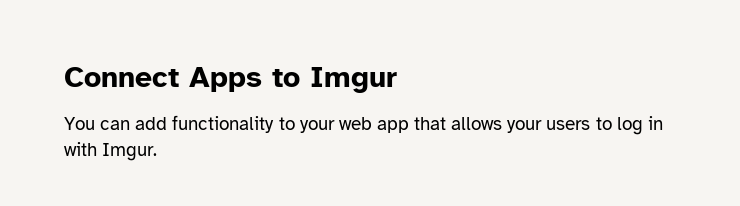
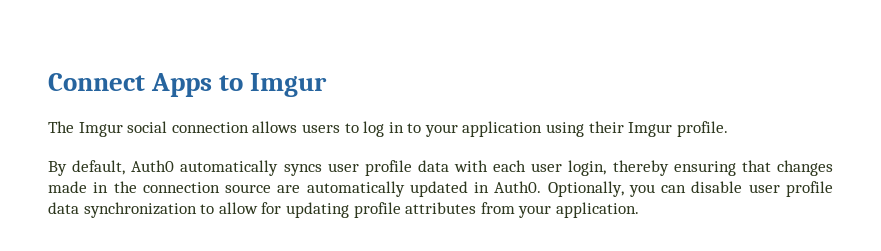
[64,115,663,135] [64,142,158,161] You can add functionality to your web app that allows your users to log in with Imgur. -> [48,121,728,137] [48,160,833,176] [48,181,833,197] [48,202,639,218] The Imgur social connection allows users to log in to your application using their Imgur profile. // By default, Auth0 automatically syncs user profile data with each user login, thereby ensuring that changes made in the connection source are automatically updated in Auth0. Optionally, you can disable user profile data synchronization to allow for updating profile attributes from your application.

